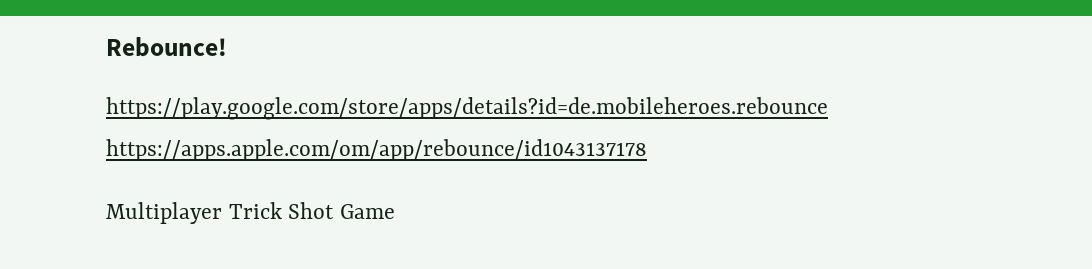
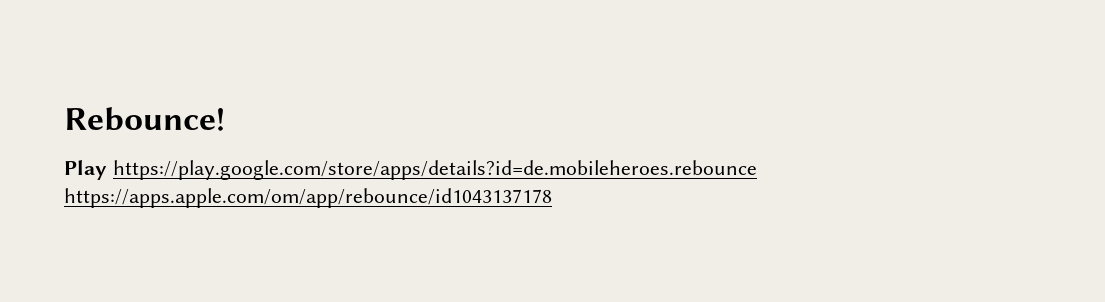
(227, 47) none -> [64,160,107,180] Play
[106,202,395,224] // Multiplayer Trick Shot Game -> (552, 198) none

